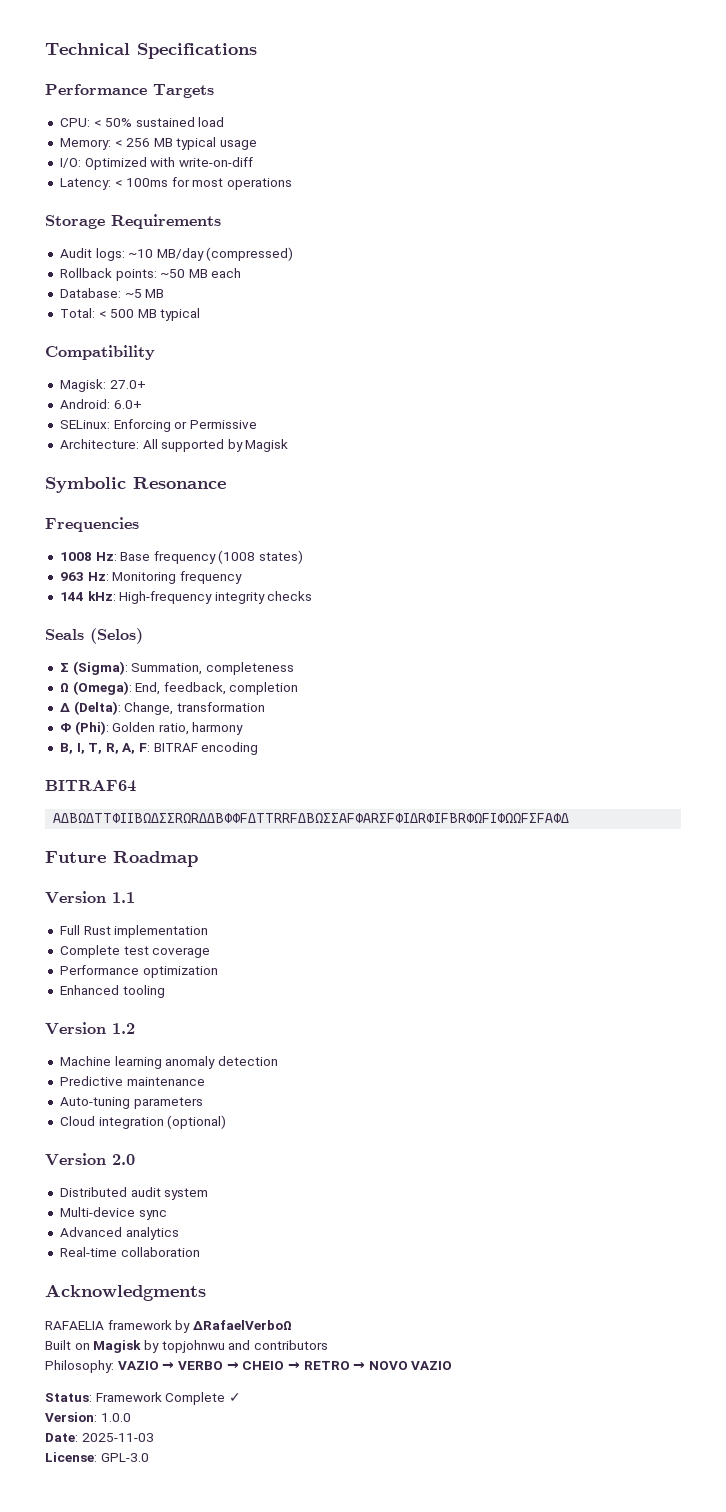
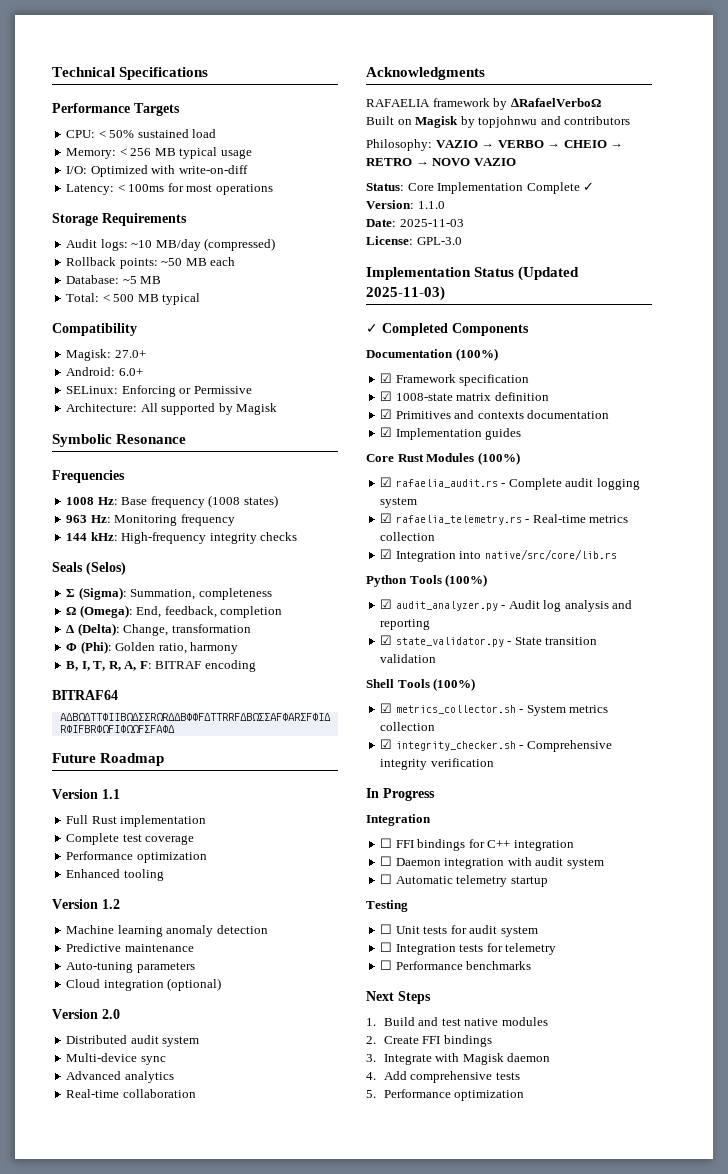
[95,1392,162,1402] Framework -> [407,182,524,194] Core Implementation
[100,1413,131,1422] 1.0.0 -> [417,201,445,209] 1.1.0
(149, 1457) none -> [366,266,580,281] [366,286,445,301] [366,323,529,336] [366,348,498,361] [380,373,530,386] [380,391,549,401] [380,409,610,419] [380,427,522,440] [366,452,520,465] [380,477,640,490] [380,497,418,508] [380,513,629,525] [380,532,436,541] [380,549,617,562] [366,574,488,587] [380,599,633,612] [380,619,431,630] [380,635,598,647] [380,654,437,663] [366,678,476,691] [380,703,609,716] [380,722,436,731] [380,739,612,752] [380,758,494,770] [366,788,435,801] [366,814,431,826] [380,838,574,851] [380,856,604,869] [380,874,548,887] [366,900,408,912] [380,924,538,937] [380,942,557,955] [380,960,532,970] [366,991,431,1004] [366,1017,548,1026] [366,1035,492,1047] [366,1053,551,1065] [366,1071,520,1083] [366,1089,525,1101] // Implementation Status (Updated 2025-11-03) // ✓ Completed Components // Documentation (100%) // ☑ Framework specification // ☑ 1008-state matrix definition // ☑ Primitives and contexts documentation // ☑ Implementation guides // Core Rust Modules (100%) // ☑ rafaelia_audit.rs - Complete audit logging system // ☑ rafaelia_telemetry.rs - Real-time metrics collection // ☑ Integration into native/src/core/lib.rs // Python Tools (100%) // ☑ audit_analyzer.py - Audit log analysis and reporting // ☑ state_validator.py - State transition validation // Shell Tools (100%) // ☑ metrics_collector.sh - System metrics collection // ☑ integrity_checker.sh - Comprehensive integrity verification // In Progress // Integration // ☐ FFI bindings for C++ integration // ☐ Daemon integration with audit system // ☐ Automatic telemetry startup // Testing // ☐ Unit tests for audit system // ☐ Integration tests for telemetry // ☐ Performance benchmarks // Next Steps // 1. Build and test native modules // 2. Create FFI bindings // 3. Integrate with Magisk daemon // 4. Add comprehensive tests // 5. Performance optimization

